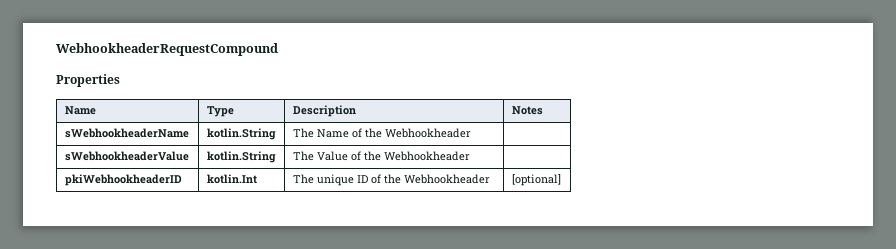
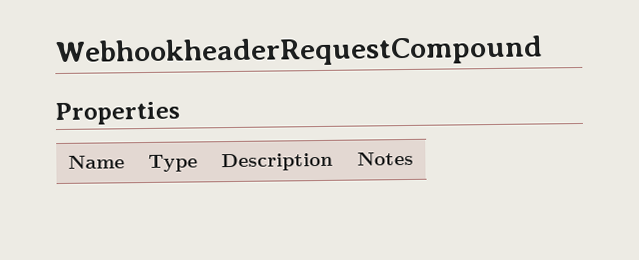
[64,128,189,138] [206,128,276,140] [292,128,471,138] [64,151,189,161] [206,151,276,163] [292,151,470,161] [64,174,182,186] [206,174,257,184] [292,174,490,186] [511,174,561,186] // sWebhookheaderName | kotlin.String | The Name of the Webhookheader | // sWebhookheaderValue | kotlin.String | The Value of the Webhookheader | // pkiWebhookheaderID | kotlin.Int | The unique ID of the Webhookheader | [optional] -> (414, 158) none

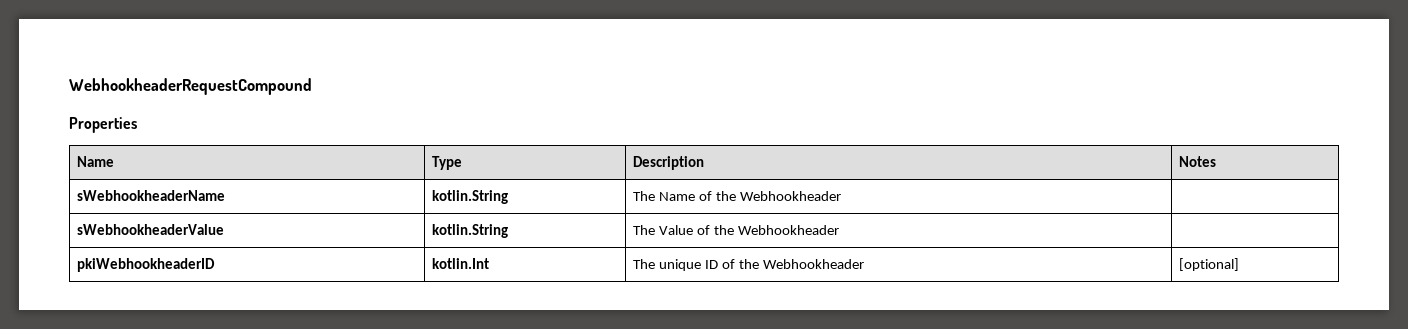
(414, 158) none -> [77,190,226,201] [432,190,509,204] [633,191,841,201] [77,224,225,235] [432,224,509,238] [633,225,839,235] [77,258,216,272] [432,258,490,269] [633,259,864,271] [1179,258,1240,271] // sWebhookheaderName | kotlin.String | The Name of the Webhookheader | // sWebhookheaderValue | kotlin.String | The Value of the Webhookheader | // pkiWebhookheaderID | kotlin.Int | The unique ID of the Webhookheader | [optional]

